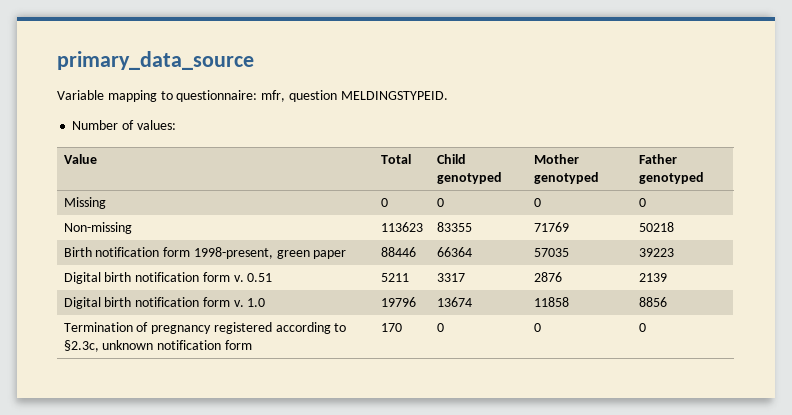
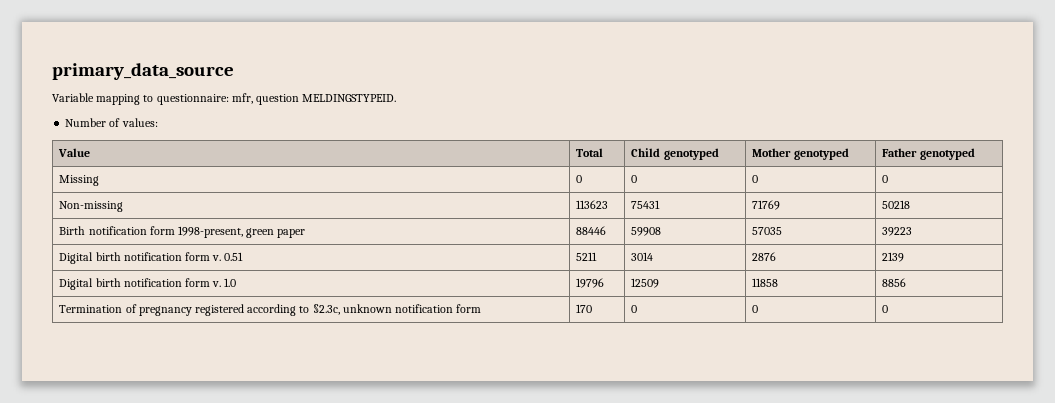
[436,222,472,232] 83355 -> [631,200,661,209] 75431
[436,247,472,257] 66364 -> [631,227,662,236] 59908
[436,273,465,282] 3317 -> [631,252,654,261] 3014
[436,297,472,307] 13674 -> [631,278,660,288] 12509

